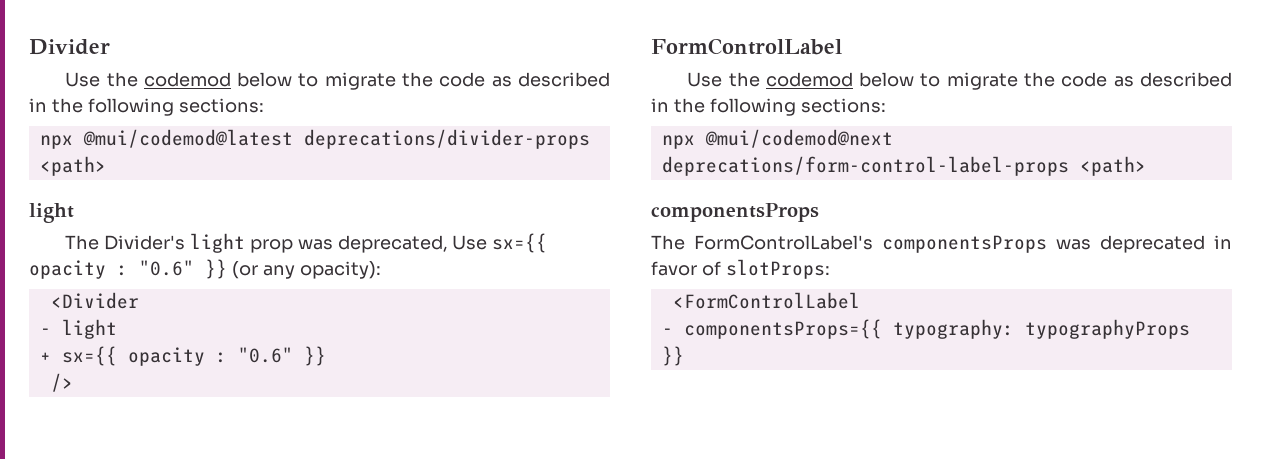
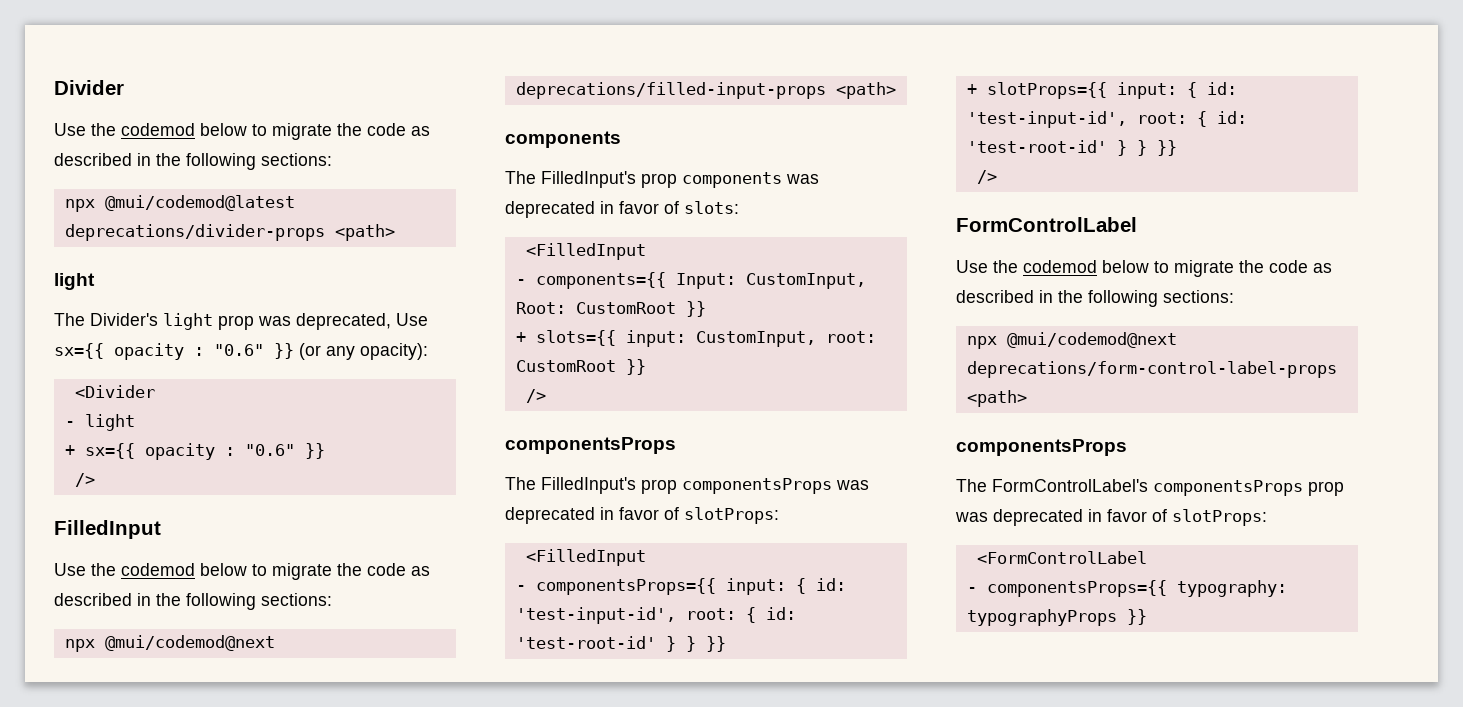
(73, 382) none -> [54,520,161,539] [54,563,430,580] [54,593,332,610] [64,635,275,652] [515,82,896,99] [505,131,621,148] [505,171,819,188] [505,201,739,218] [525,243,646,260] [515,272,866,289] [515,301,706,317] [515,330,876,347] [515,359,646,375] [525,389,546,403] [505,437,676,454] [505,477,869,494] [505,507,779,524] [525,549,646,566] [515,578,846,595] [515,607,796,624] [515,636,726,652] [966,82,1237,99] [966,111,1247,128] [966,140,1177,156] [976,170,997,184] // FilledInput // Use the codemod below to migrate the code as described in the following sections: // npx @mui/codemod@next deprecations/filled-input-props <path> // components // The FilledInput's prop components was deprecated in favor of slots: // <FilledInput // - components={{ Input: CustomInput, Root: CustomRoot }} // + slots={{ input: CustomInput, root: CustomRoot }} // /> // componentsProps // The FilledInput's prop componentsProps was deprecated in favor of slotProps: // <FilledInput // - componentsProps={{ input: { id: 'test-input-id', root: { id: 'test-root-id' } } }} // + slotProps={{ input: { id: 'test-input-id', root: { id: 'test-root-id' } } }} // />
(1047, 244) none -> [1308,481,1344,496] prop

